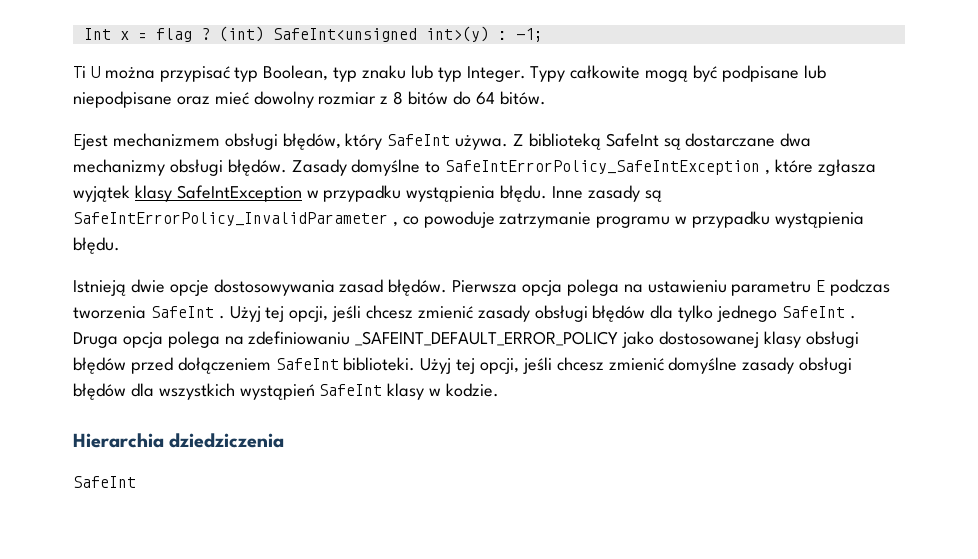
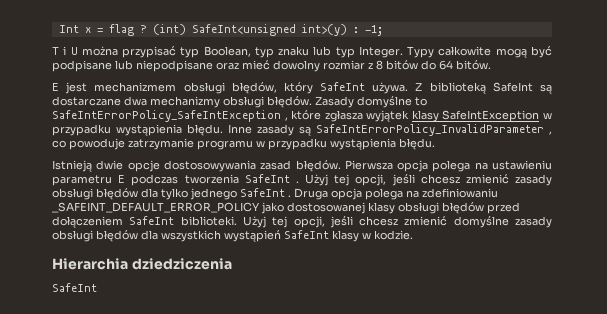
[73,66,86,78] Ti -> [52,46,67,55] T i
[73,134,108,150] Ejest -> [52,82,88,94] E jest

